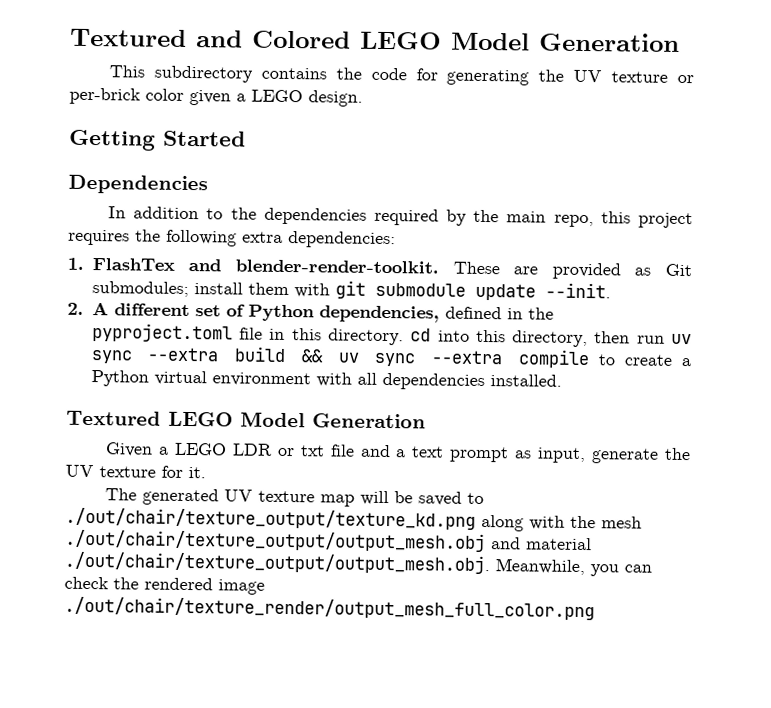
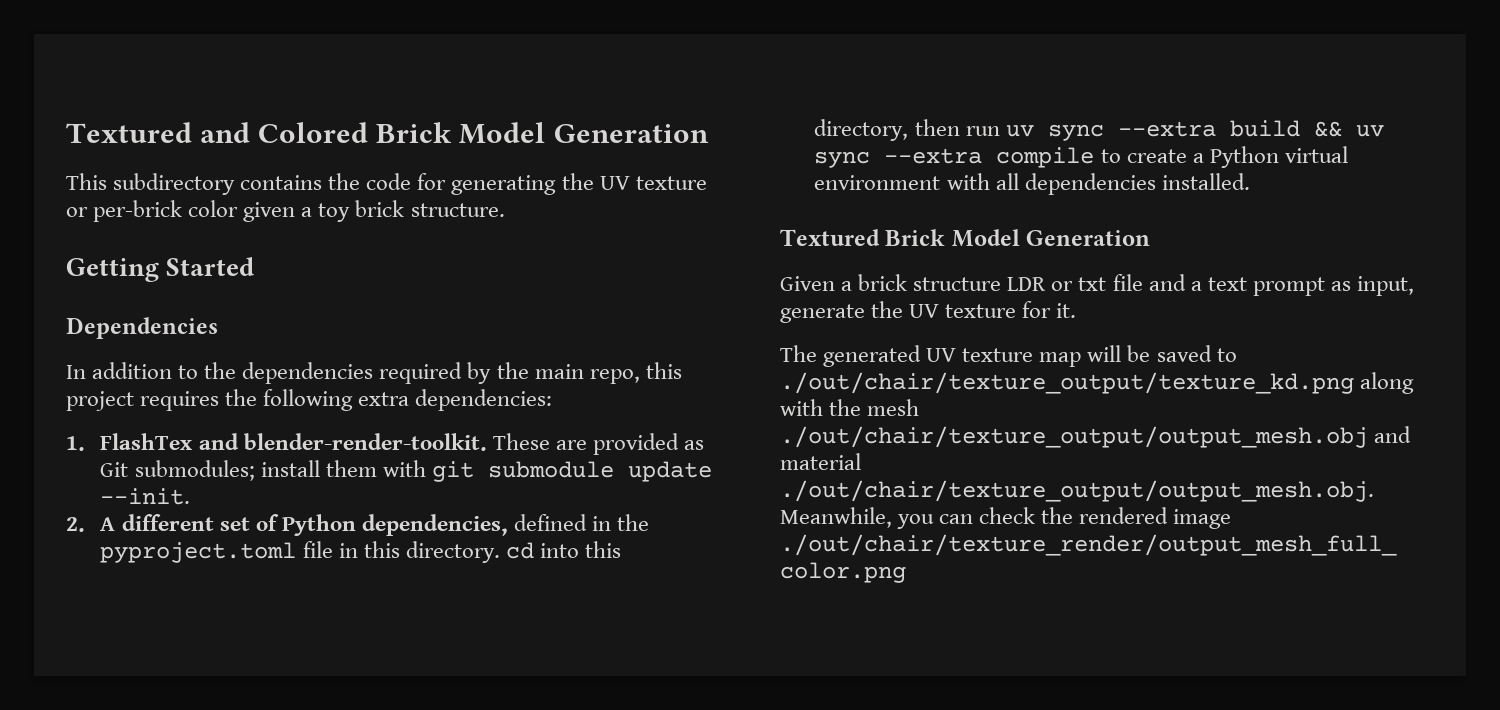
[360,31,442,50] LEGO -> [376,122,453,143] Brick
[251,89,363,107] LEGO design. -> [318,200,505,222] toy brick structure.
[168,411,233,427] LEGO -> [885,229,946,246] Brick
[173,442,227,456] LEGO -> [858,274,1002,291] brick structure

